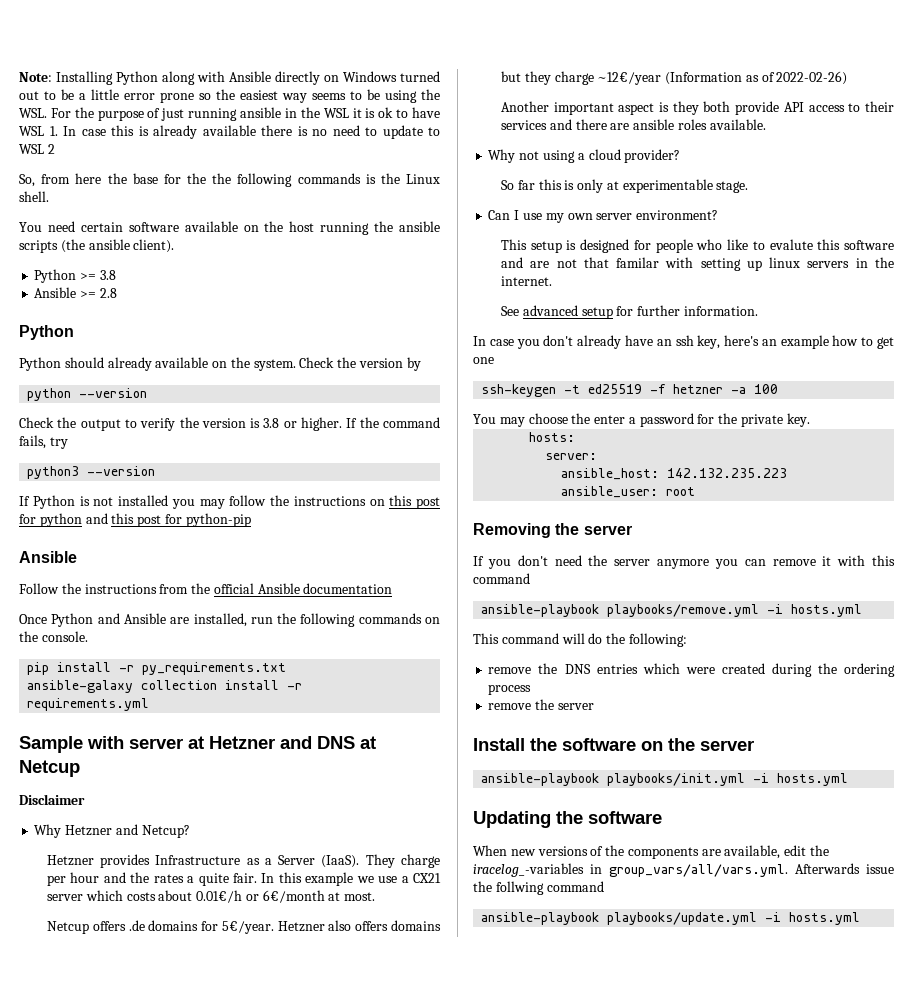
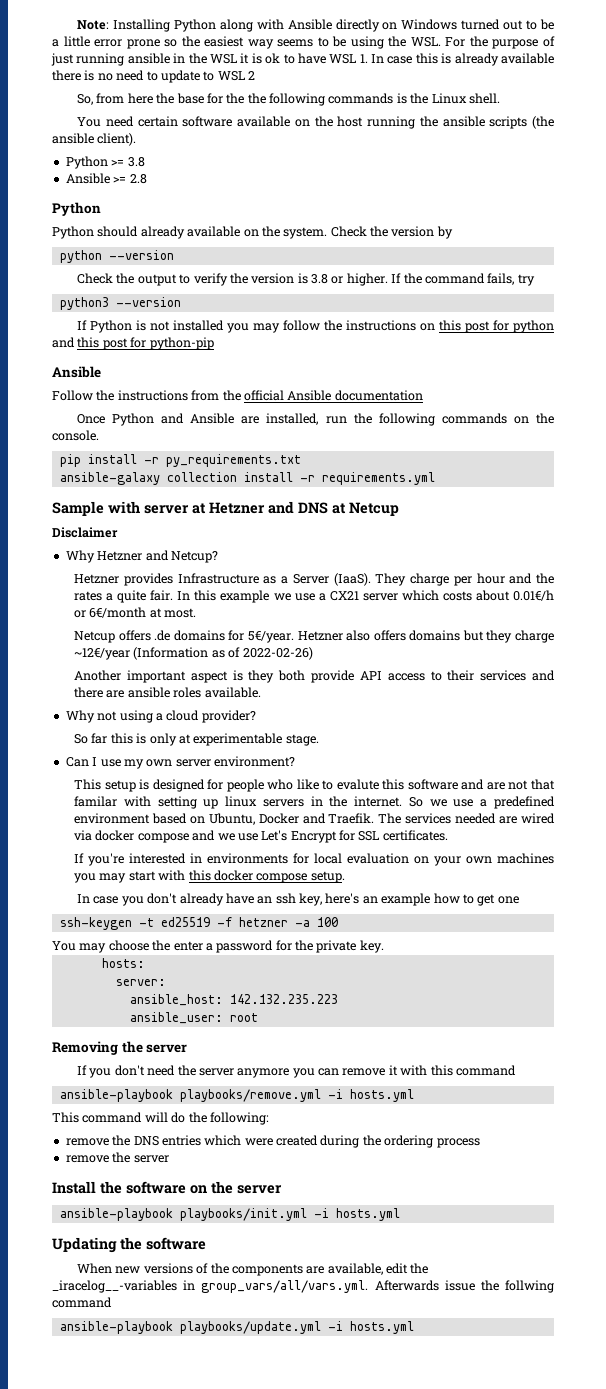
[500,305,758,319] // See advanced setup for further information. -> [408,796,555,809] [74,813,555,825] [74,830,448,843] [74,853,555,866] [74,870,345,883] So we use a predefined environment based on Ubuntu, Docker and Traefik. The services needed are wired via docker compose and we use Let's Encrypt for SSL certificates. // If you're interested in environments for local evaluation on your own machines you may start with this docker compose setup.
[473,863,584,877] iracelog_-variables -> [52,1280,177,1293] _iracelog__-variables

